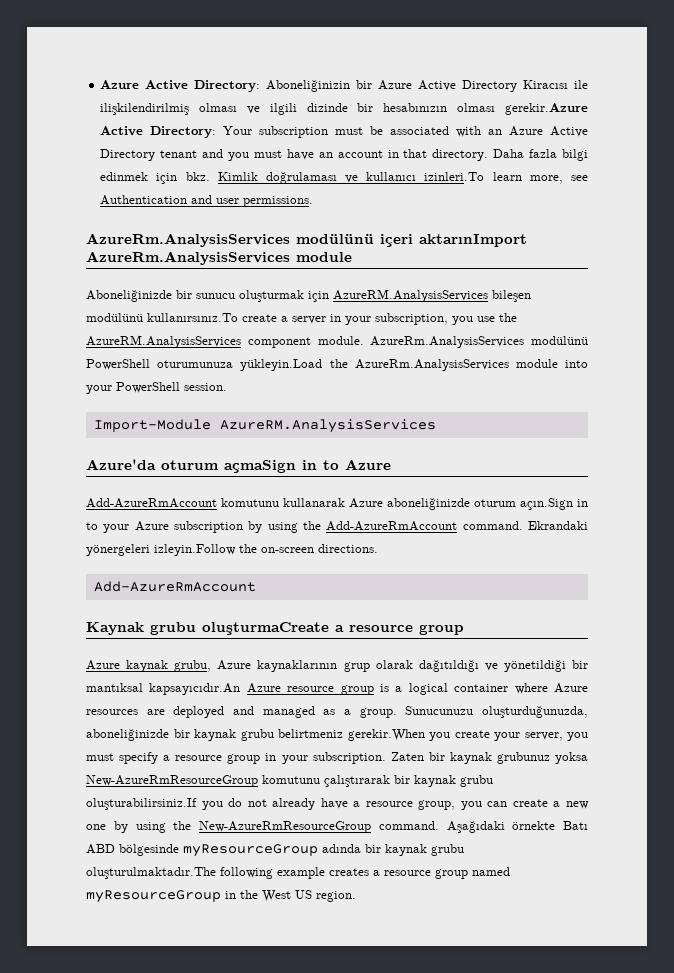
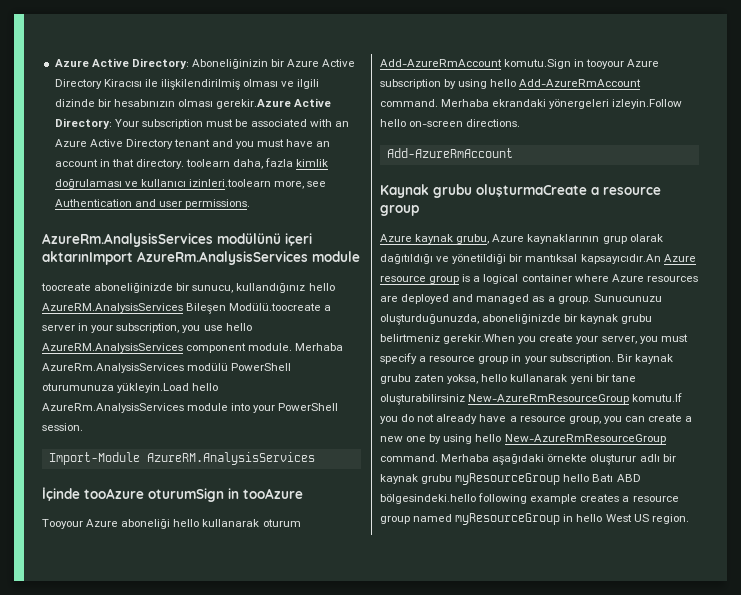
[493,149,588,161] [100,172,258,184] Daha fazla bilgi edinmek için bkz. Kimlik -> [186,158,329,169] toolearn daha, fazla kimlik
[424,172,522,181] izinleri.To learn -> [188,179,271,187] izinleri.toolearn
[86,289,531,302] [86,313,277,322] Aboneliğinizde bir sunucu oluşturmak için AzureRM.AnalysisServices bileşen modülünü kullanırsınız.To create -> [41,283,335,293] [42,303,322,314] toocreate aboneliğinizde bir sunucu, kullandığınız hello AzureRM.AnalysisServices Bileşen Modülü.toocreate
[499,313,517,322] the -> [225,323,252,331] hello
[370,336,588,348] AzureRm.AnalysisServices modülünü -> [295,343,344,351] [42,363,229,373] Merhaba AzureRm.AnalysisServices modülü
[329,359,348,368] the -> [192,383,219,391] hello
[86,459,391,473] [86,498,588,510] [86,522,130,533] Azure'da oturum açmaSign in to Azure // Add-AzureRmAccount komutunu kullanarak Azure aboneliğinizde oturum açın.Sign in to your -> [42,487,303,502] [42,519,301,529] [380,59,625,69] İçinde tooAzure oturumSign in tooAzure // Tooyour Azure aboneliği hello kullanarak oturum Add-AzureRmAccount komutu.Sign in tooyour
[303,521,321,530] the -> [490,79,517,87] hello
[528,521,588,530] Ekrandaki -> [441,99,547,107] Merhaba ekrandaki
[239,544,257,553] the -> [380,119,406,127] hello
[390,752,588,764] [86,775,493,787] [86,798,197,810] Zaten bir kaynak grubunuz yoksa New-AzureRmResourceGroup komutunu çalıştırarak bir kaynak grubu oluşturabilirsiniz.If -> [616,354,673,364] [380,374,636,384] [380,393,683,405] Bir kaynak grubu zaten yoksa, hello kullanarak yeni bir tane oluşturabilirsiniz New-AzureRmResourceGroup komutu.If
[173,821,192,830] the -> [475,434,502,442] hello
[446,821,588,833] [86,844,464,857] [86,867,216,879] Aşağıdaki örnekte Batı ABD bölgesinde myResourceGroup adında bir kaynak grubu oluşturulmaktadır.The -> [441,454,676,465] [380,473,641,485] [380,494,476,504] Merhaba aşağıdaki örnekte oluşturur adlı bir kaynak grubu myResourceGroup hello Batı ABD bölgesindeki.hello
[240,890,258,899] the -> [576,514,603,522] hello

